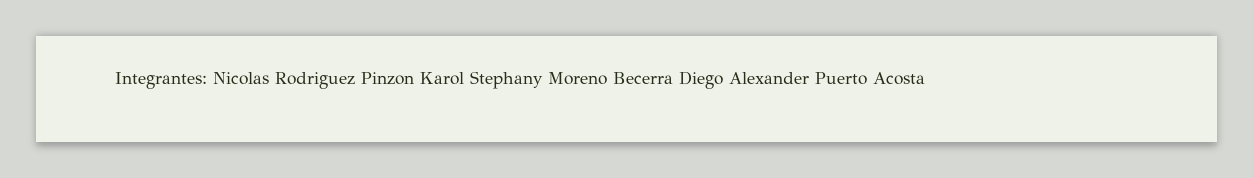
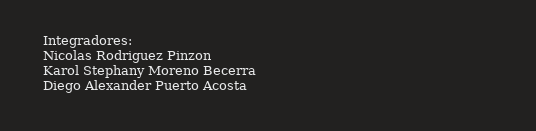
[115,72,207,89] Integrantes: -> [43,35,132,48] Integradores: //
(414, 78) none -> (212, 55) //
(673, 78) none -> (256, 70) //

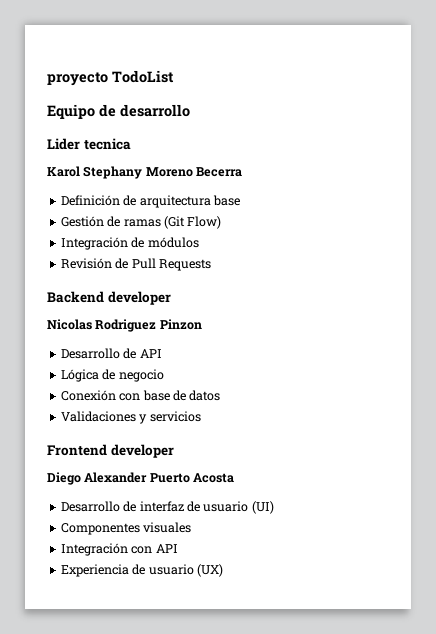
[43,35,132,48] [43,50,212,63] [43,65,256,78] [43,80,247,93] Integradores: // Nicolas Rodriguez Pinzon // Karol Stephany Moreno Becerra // Diego Alexander Puerto Acosta -> [47,70,174,86] [47,104,190,119] [47,138,131,150] [47,166,243,179] [60,195,240,208] [60,216,222,229] [60,237,199,250] [60,258,211,271] [47,291,171,305] [47,319,202,332] [60,348,162,359] [60,369,164,382] [60,390,221,401] [60,411,201,424] [47,444,174,458] [47,472,235,485] [60,501,274,514] [60,522,192,535] [60,543,178,556] [60,564,223,577] proyecto TodoList // Equipo de desarrollo // Lider tecnica // Karol Stephany Moreno Becerra // Definición de arquitectura base // Gestión de ramas (Git Flow) // Integración de módulos // Revisión de Pull Requests // Backend developer // Nicolas Rodriguez Pinzon // Desarrollo de API // Lógica de negocio // Conexión con base de datos // Validaciones y servicios // Frontend developer // Diego Alexander Puerto Acosta // Desarrollo de interfaz de usuario (UI) // Componentes visuales // Integración con API // Experiencia de usuario (UX)

